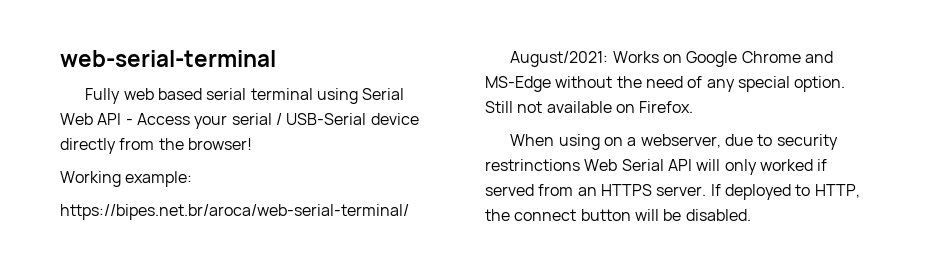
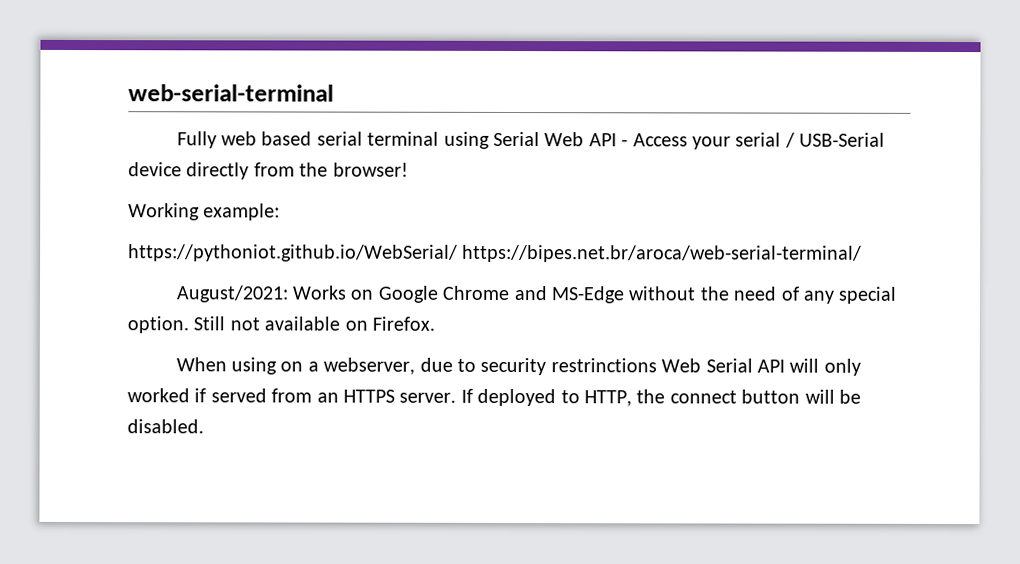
(193, 179) none -> [128,244,458,262] https://pythoniot.github.io/WebSerial/

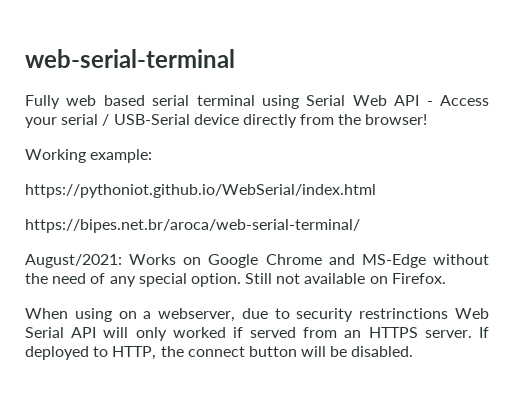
[128,244,458,262] https://pythoniot.github.io/WebSerial/ -> [25,184,376,198] https://pythoniot.github.io/WebSerial/index.html //

